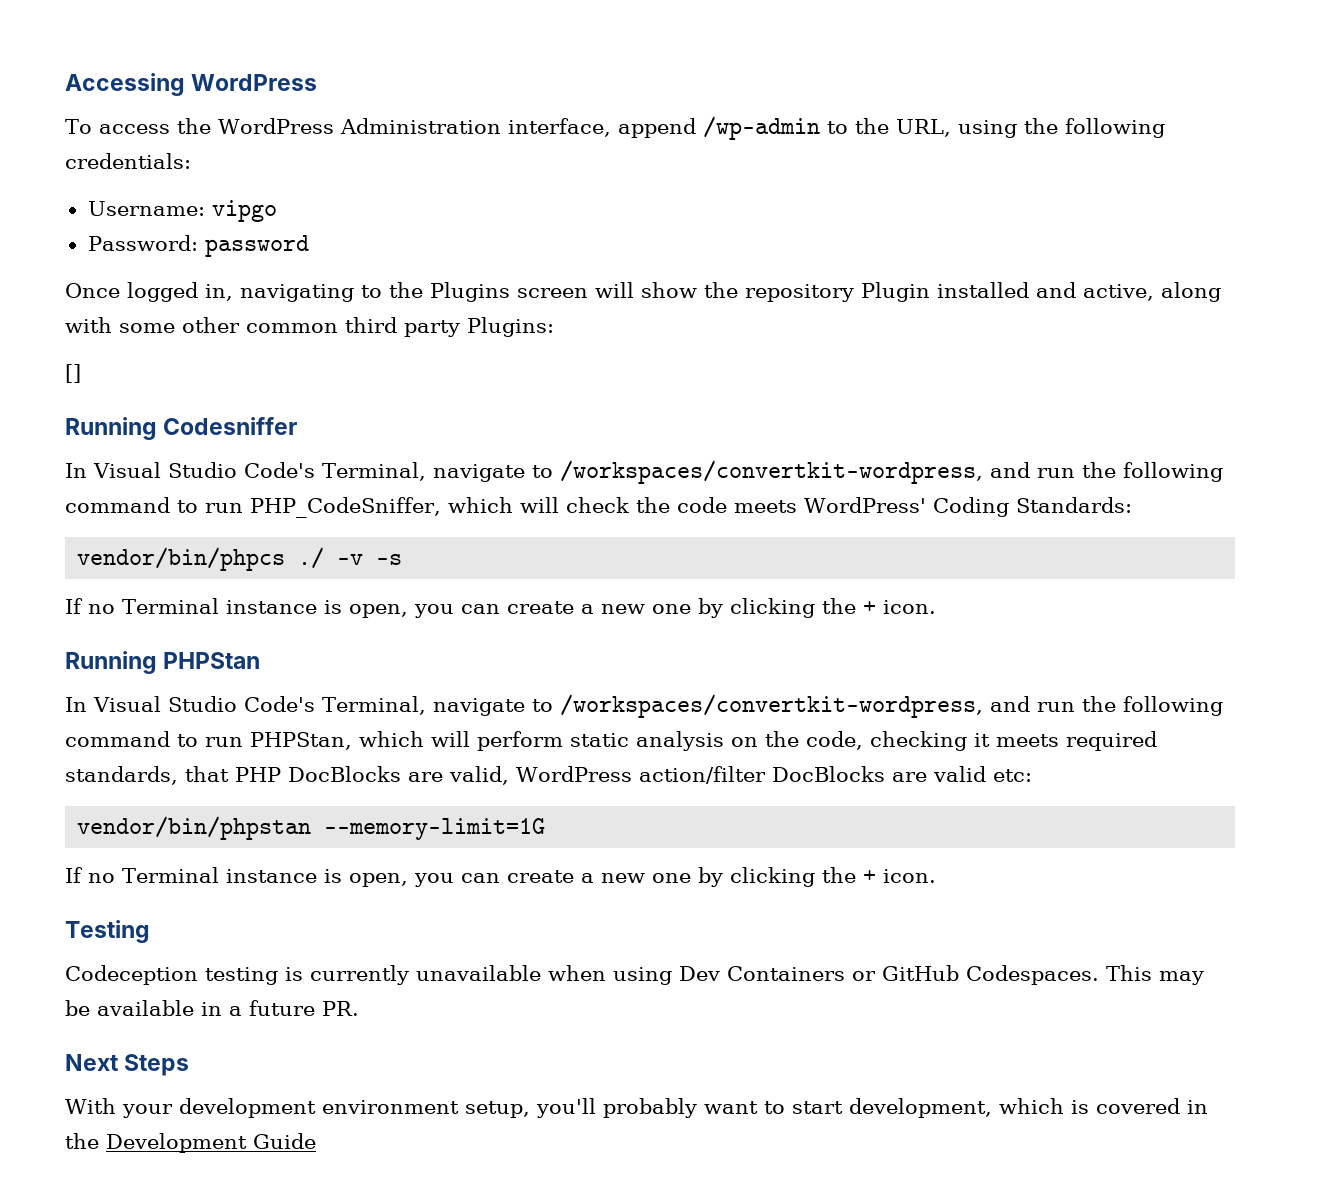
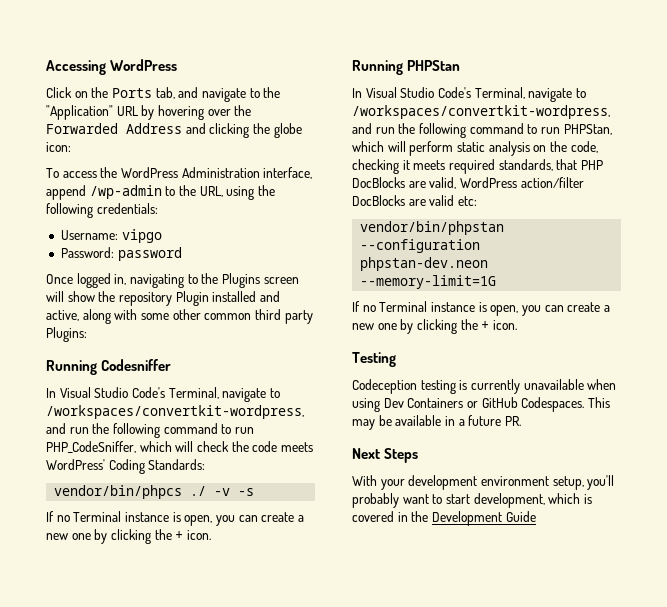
(318, 82) none -> [46,87,281,102] [46,105,252,120] [46,123,302,138] [46,142,71,152] // Click on the Ports tab, and navigate to the "Application" URL by hovering over the Forwarded Address and clicking the globe icon:
[65,364,81,383] // [] -> (87, 334) none
(312, 828) none -> [360,239,481,253] [360,257,489,271] --configuration phpstan-dev.neon

